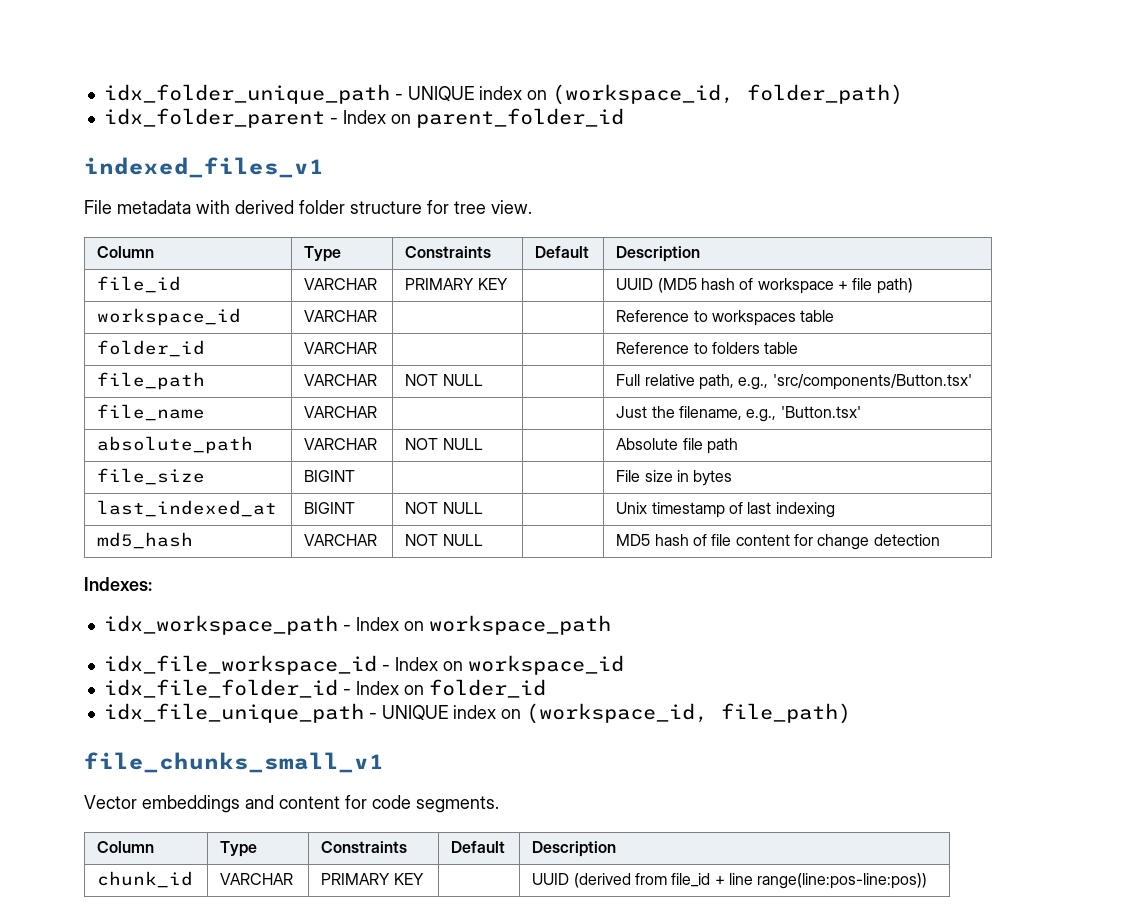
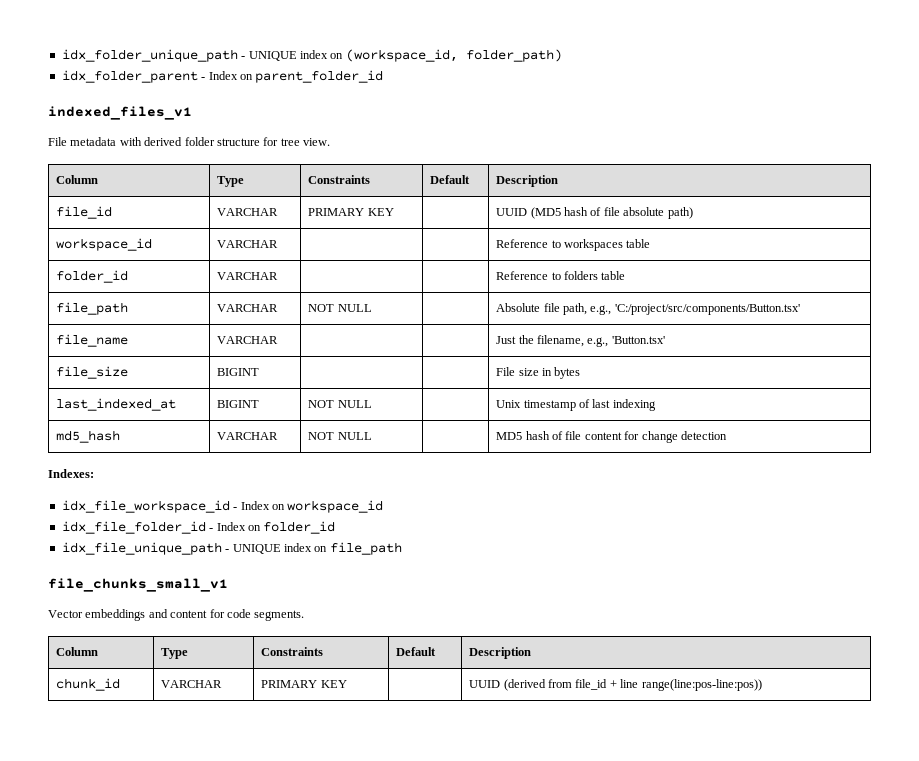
[757,278,873,294] workspace + file -> [603,207,665,216] file absolute
[616,374,695,386] Full relative -> [496,303,560,312] Absolute file
[772,374,972,390] 'src/components/Button.tsx' -> [614,304,800,315] 'C:/project/src/components/Button.tsx'
[97,436,254,454] [304,438,378,450] [405,438,483,450] [616,438,738,454] // absolute_path | VARCHAR | NOT NULL | | Absolute file path -> (665, 340) none
[103,615,611,635] // idx_workspace_path - Index on workspace_path -> (94, 473) none
[525,703,851,724] (workspace_id, file_path) -> [329,542,402,555] file_path

